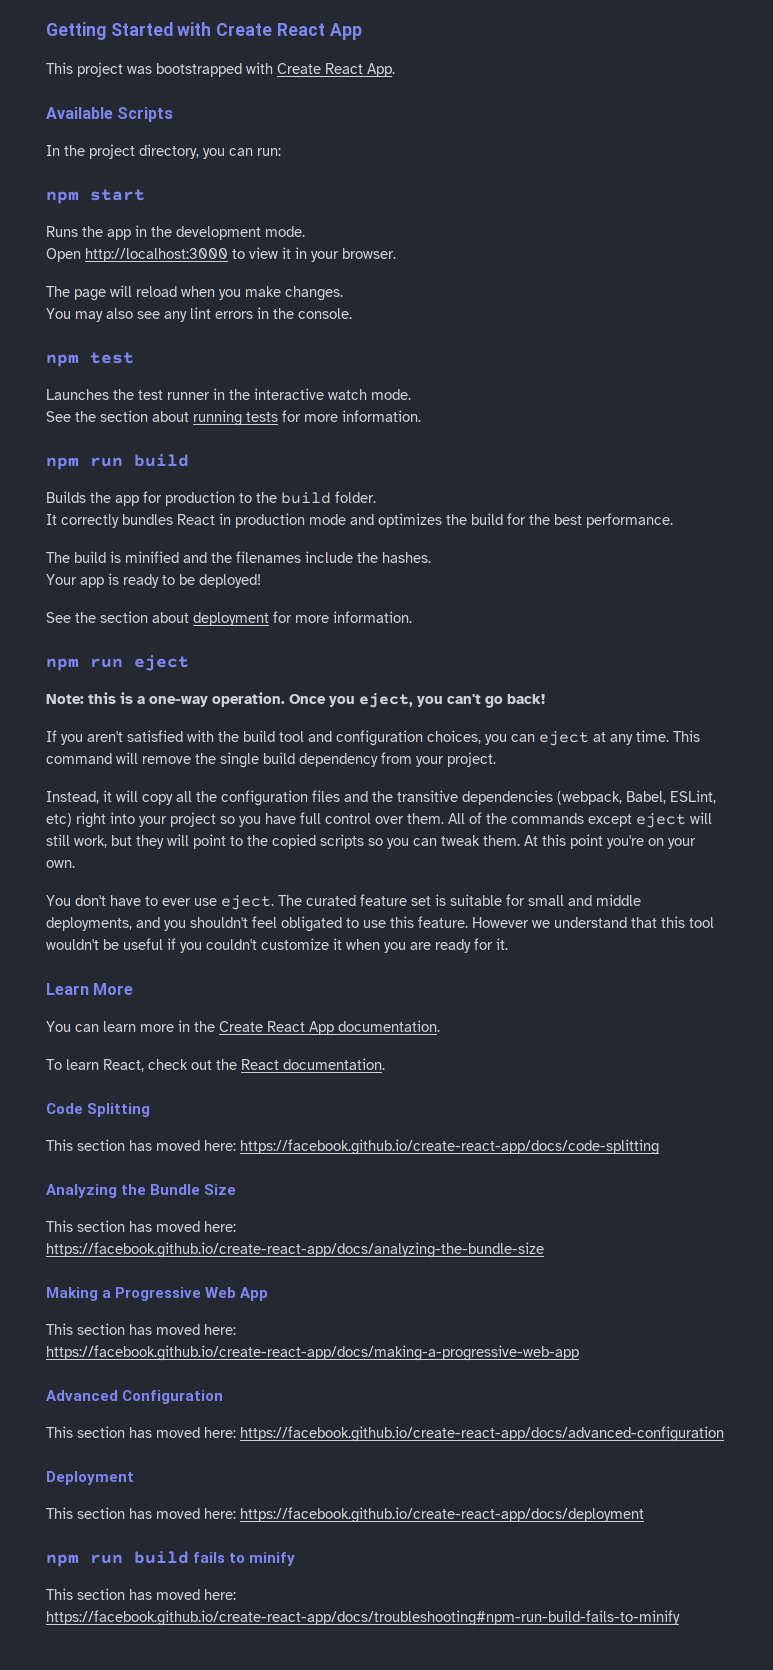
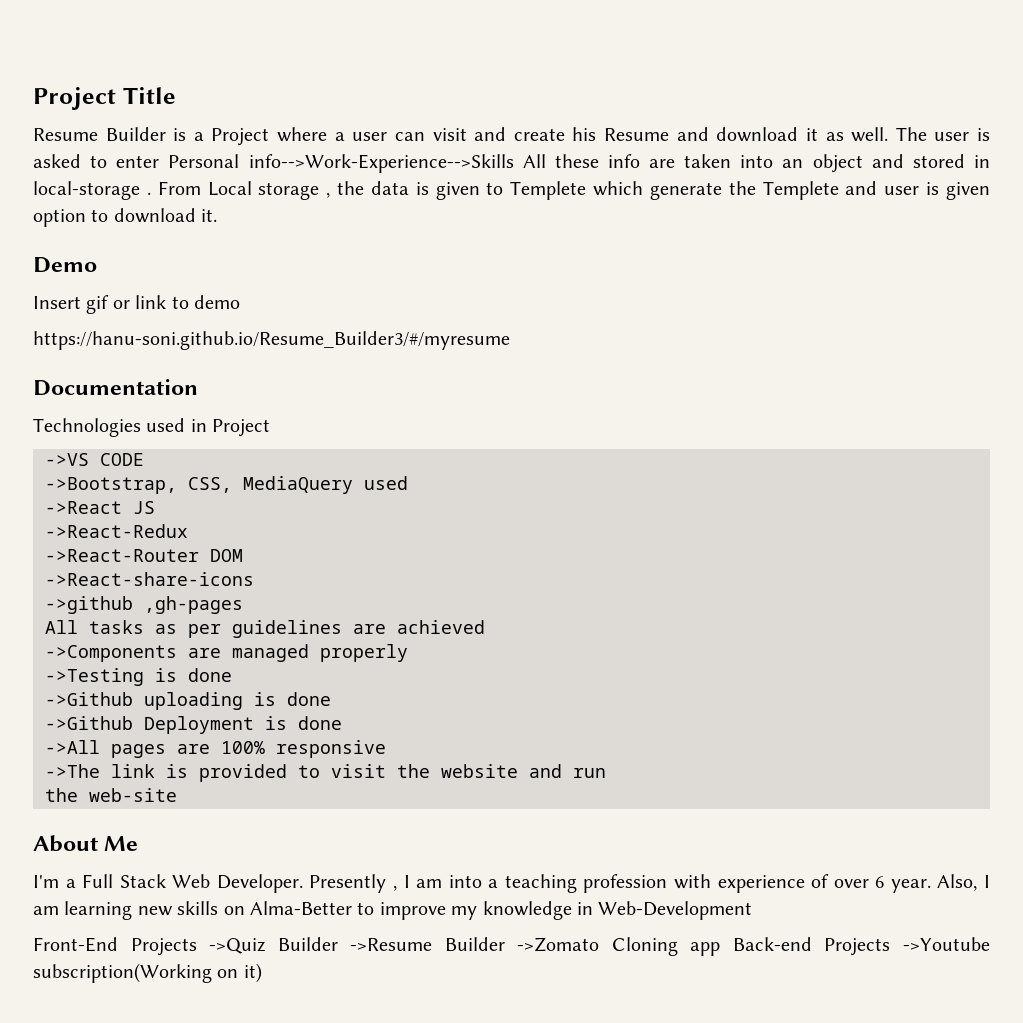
[46,22,362,40] [46,62,395,77] [46,107,174,122] [46,144,281,159] [46,189,145,204] [46,225,305,240] [46,247,396,262] [46,285,343,301] [46,307,352,322] [46,352,134,367] [46,388,411,400] [46,410,421,426] [46,454,189,470] [46,491,376,506] [46,513,673,528] [46,551,431,563] [46,573,261,588] [46,611,412,626] [46,655,189,671] [46,692,545,708] [46,730,700,746] [46,752,496,768] [46,790,716,806] [46,812,712,828] [46,834,696,849] [46,860,75,868] [46,894,641,910] [46,916,714,932] [46,938,508,953] [46,983,134,995] [46,1020,440,1035] [46,1058,385,1072] [46,1103,151,1117] [46,1139,659,1155] [46,1184,237,1198] [46,1220,236,1232] [46,1242,544,1258] [46,1287,269,1301] [46,1323,236,1335] [46,1345,579,1361] [46,1390,224,1404] [46,1426,724,1442] [46,1471,134,1485] [46,1507,644,1523] [46,1551,296,1567] [46,1588,236,1600] [46,1610,680,1626] Getting Started with Create React App // This project was bootstrapped with Create React App. // Available Scripts // In the project directory, you can run: // npm start // Runs the app in the development mode. // Open http://localhost:3000 to view it in your browser. // The page will reload when you make changes. // You may also see any lint errors in the console. // npm test // Launches the test runner in the interactive watch mode. // See the section about running tests for more information. // npm run build // Builds the app for production to the build folder. // It correctly bundles React in production mode and optimizes the build for the best performance. // The build is minified and the filenames include the hashes. // Your app is ready to be deployed! // See the section about deployment for more information. // npm run eject // Note: this is a one-way operation. Once you eject, you can't go back! // If you aren't satisfied with the build tool and configuration choices, you can eject at any time. This command will remove the single build dependency from your project. // Instead, it will copy all the configuration files and the transitive dependencies (webpack, Babel, ESLint, etc) right into your project so you have full control over them. All of the commands except eject will still work, but they will point to the copied scripts so you can tweak them. At this point you're on your own. // You don't have to ever use eject. The curated feature set is suitable for small and middle deployments, and you shouldn't feel obligated to use this feature. However we understand that this tool wouldn't be useful if you couldn't customize it when you are ready for it. // Learn More // You can learn more in the Create React App documentation. // To learn React, check out the React documentation. // Code Splitting // This section has moved here: https://facebook.github.io/create-react-app/docs/code-splitting // Analyzing the Bundle Size // This section has moved here: https://facebook.github.io/create-react-app/docs/analyzing-the-bundle-size // Making a Progressive Web App // This section has moved here: https://facebook.github.io/create-react-app/docs/making-a-progressive-web-app // Advanced Configuration // This section has moved here: https://facebook.github.io/create-react-app/docs/advanced-configuration // Deployment // This section has moved here: https://facebook.github.io/create-react-app/docs/deployment // npm run build fails to minify // This section has moved here: https://facebook.github.io/create-react-app/docs/troubleshooting#npm-run-build-fails-to-minify -> [33,87,176,110] [33,127,990,146] [33,154,990,173] [33,181,991,200] [33,208,218,227] [33,257,97,273] [33,295,241,314] [33,331,510,350] [33,379,198,396] [33,418,271,437] [45,453,144,466] [45,476,408,494] [45,501,155,514] [45,524,188,538] [45,549,243,562] [45,572,254,586] [45,596,243,614] [45,620,485,638] [45,644,408,662] [45,668,232,686] [45,692,331,710] [45,716,342,734] [45,740,386,758] [45,764,606,782] [45,788,177,802] [33,835,139,852] [33,874,990,893] [33,901,753,920] [33,937,990,956] [33,963,262,983] Project Title // Resume Builder is a Project where a user can visit and create his Resume and download it as well. The user is asked to enter Personal info-->Work-Experience-->Skills All these info are taken into an object and stored in local-storage . From Local storage , the data is given to Templete which generate the Templete and user is given option to download it. // Demo // Insert gif or link to demo // https://hanu-soni.github.io/Resume_Builder3/#/myresume // Documentation // Technologies used in Project // ->VS CODE // ->Bootstrap, CSS, MediaQuery used // ->React JS // ->React-Redux // ->React-Router DOM // ->React-share-icons // ->github ,gh-pages // All tasks as per guidelines are achieved // ->Components are managed properly // ->Testing is done // ->Github uploading is done // ->Github Deployment is done // ->All pages are 100% responsive // ->The link is provided to visit the website and run // the web-site // About Me // I'm a Full Stack Web Developer. Presently , I am into a teaching profession with experience of over 6 year. Also, I am learning new skills on Alma-Better to improve my knowledge in Web-Development // Front-End Projects ->Quiz Builder ->Resume Builder ->Zomato Cloning app Back-end Projects ->Youtube subscription(Working on it)

